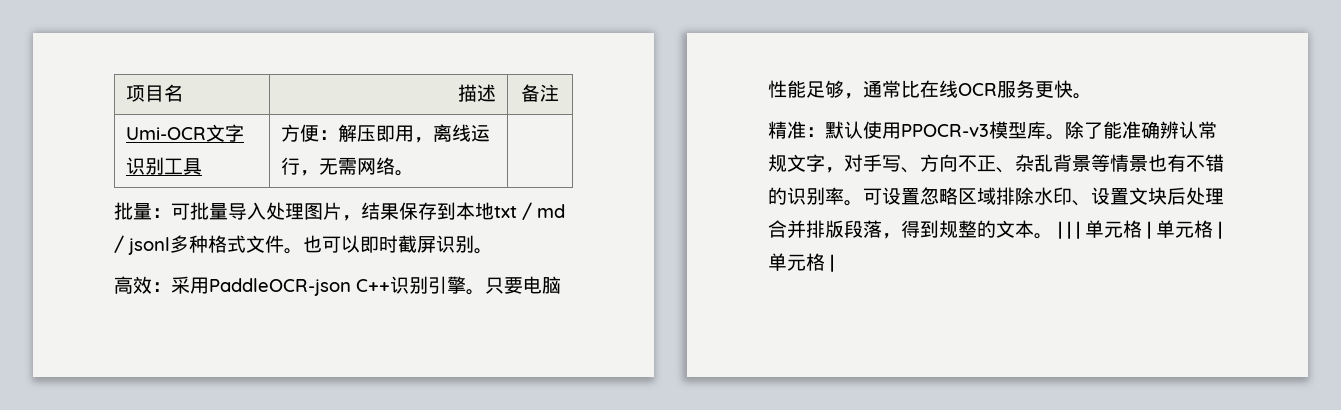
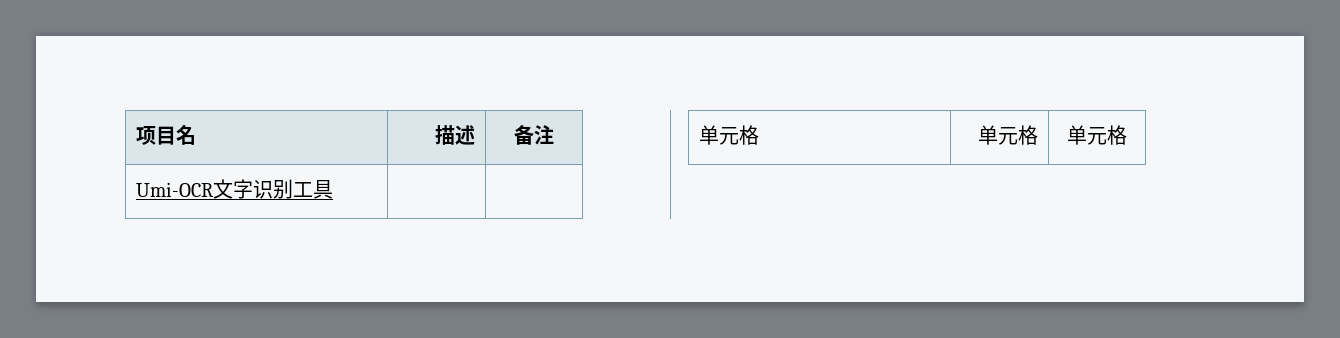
[281,124,491,143] [281,157,415,176] [114,202,565,221] [114,235,493,255] [114,276,561,296] [768,80,1092,99] [768,121,1217,140] [768,154,1224,173] [768,187,1224,206] [768,220,1222,239] [768,253,834,272] 方便：解压即用，离线运行，无需网络。 | // 批量：可批量导入处理图片，结果保存到本地txt / md / jsonl多种格式文件。也可以即时截屏识别。 // 高效：采用PaddleOCR-json C++识别引擎。只要电脑性能足够，通常比在线OCR服务更快。 // 精准：默认使用PPOCR-v3模型库。除了能准确辨认常规文字，对手写、方向不正、杂乱背景等情景也有不错的识别率。可设置忽略区域排除水印、设置文块后处理合并排版段落，得到规整的文本。 | | | 单元格 | 单元格 | 单元格 | -> [699,125,760,145] [977,125,1038,145] [1067,125,1127,145] | // 单元格 | 单元格 | 单元格

